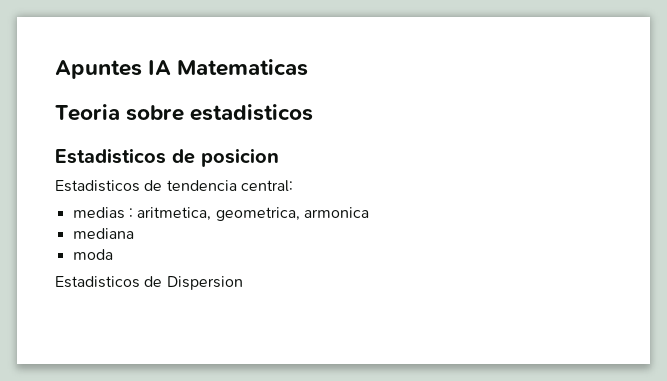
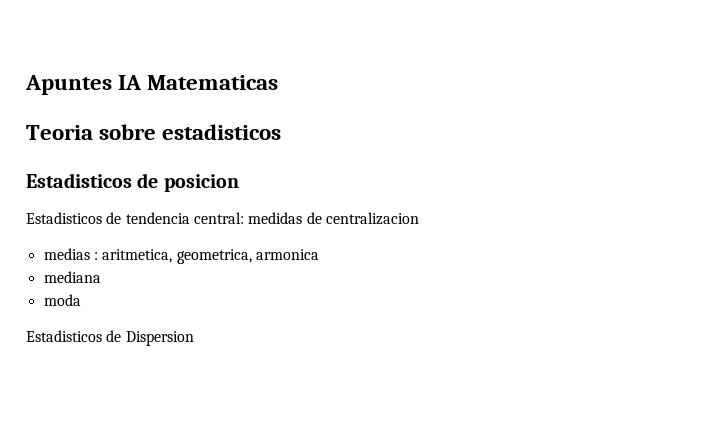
(293, 186) none -> [248,212,419,225] medidas de centralizacion

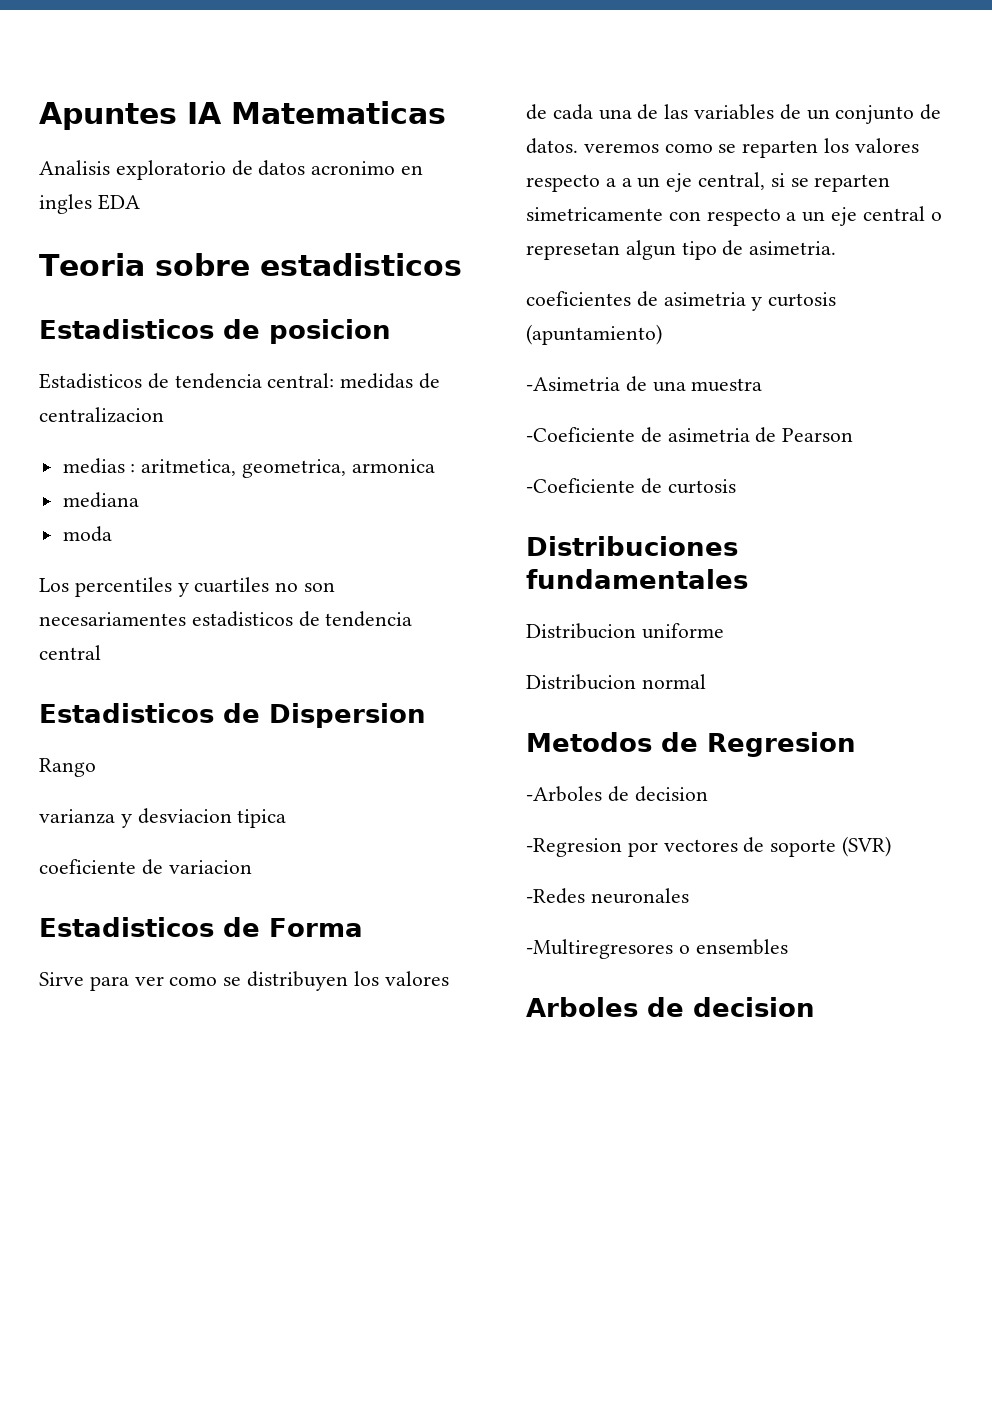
(279, 82) none -> [39,160,424,180] [39,194,140,214] // Analisis exploratorio de datos acronimo en ingles EDA
[26,330,194,346] Estadisticos de Dispersion -> [39,577,336,597] [39,611,413,627] [39,645,101,660] [39,703,426,728] [39,758,96,777] [39,808,287,828] [39,859,252,875] [39,917,363,937] [39,971,449,991] [526,104,942,124] [526,138,919,158] [526,172,891,192] [526,206,942,226] [526,240,837,260] [526,291,837,311] [526,324,662,345] [526,376,763,392] [526,427,854,443] [526,478,736,494] [526,536,738,556] [526,569,748,589] [526,623,724,639] [526,674,706,690] [526,732,856,757] [526,786,708,802] [526,836,892,857] [526,888,689,904] [526,939,788,959] [526,997,815,1017] Los percentiles y cuartiles no son necesariamentes estadisticos de tendencia central // Estadisticos de Dispersion // Rango // varianza y desviacion tipica // coeficiente de variacion // Estadisticos de Forma // Sirve para ver como se distribuyen los valores de cada una de las variables de un conjunto de datos. veremos como se reparten los valores respecto a a un eje central, si se reparten simetricamente con respecto a un eje central o represetan algun tipo de asimetria. // coeficientes de asimetria y curtosis (apuntamiento) // -Asimetria de una muestra // -Coeficiente de asimetria de Pearson // -Coeficiente de curtosis // Distribuciones fundamentales // Distribucion uniforme // Distribucion normal // Metodos de Regresion // -Arboles de decision // -Regresion por vectores de soporte (SVR) // -Redes neuronales // -Multiregresores o ensembles // Arboles de decision

